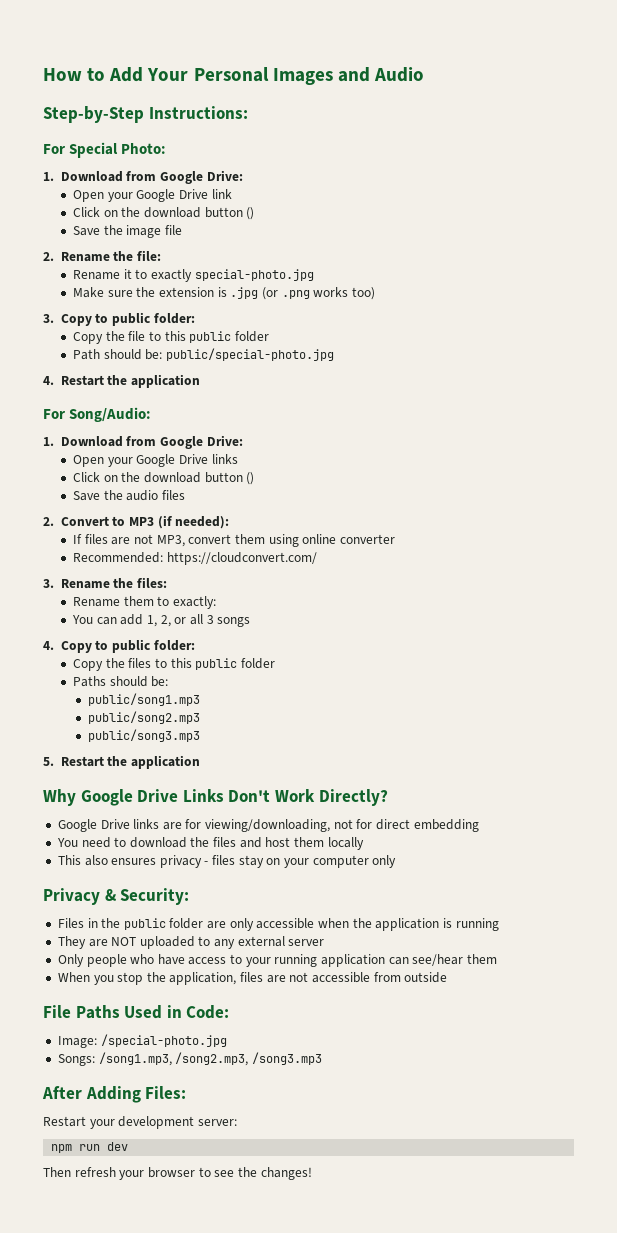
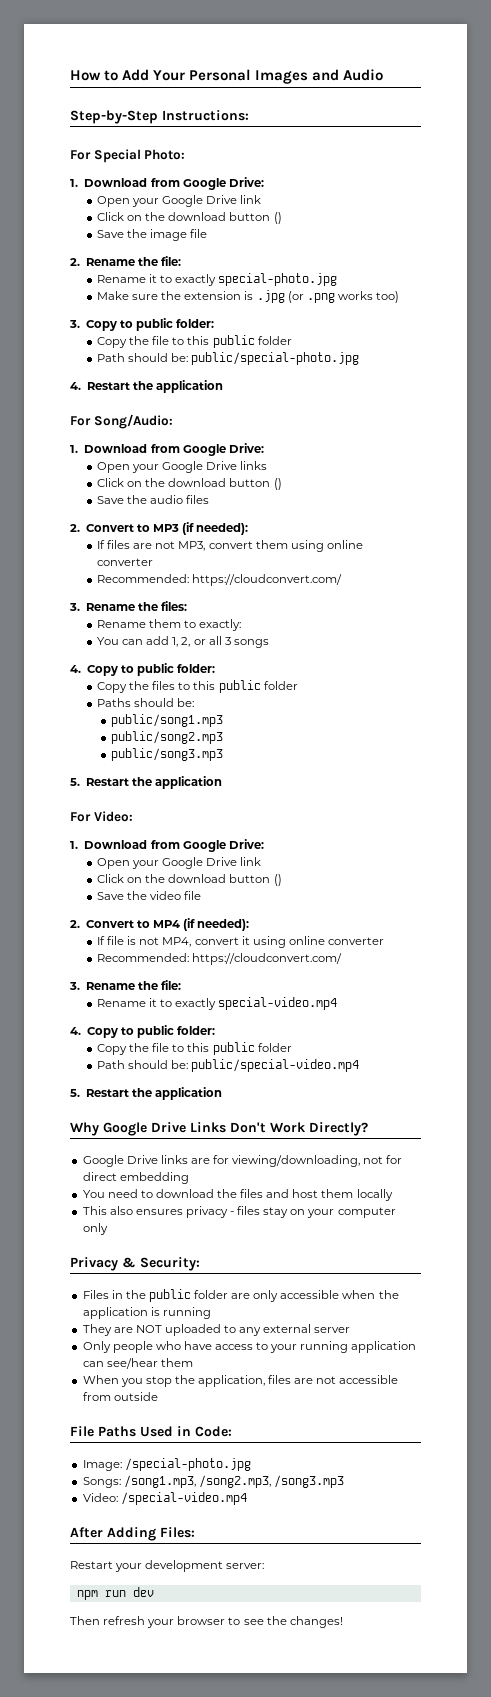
(201, 762) none -> [70,811,133,822] [70,839,264,852] [97,857,262,869] [97,874,282,886] [97,891,202,900] [70,918,250,931] [97,936,385,948] [97,953,343,965] [69,980,181,990] [97,997,338,1010] [70,1025,216,1038] [97,1042,292,1055] [97,1059,360,1072] [70,1087,222,1100] // For Video: // 1. Download from Google Drive: // Open your Google Drive link // Click on the download button () // Save the video file // 2. Convert to MP4 (if needed): // If file is not MP4, convert it using online converter // Recommended: https://cloudconvert.com/ // 3. Rename the file: // Rename it to exactly special-video.mp4 // 4. Copy to public folder: // Copy the file to this public folder // Path should be: public/special-video.mp4 // 5. Restart the application
(322, 1058) none -> [82,1492,247,1505] // Video: /special-video.mp4

